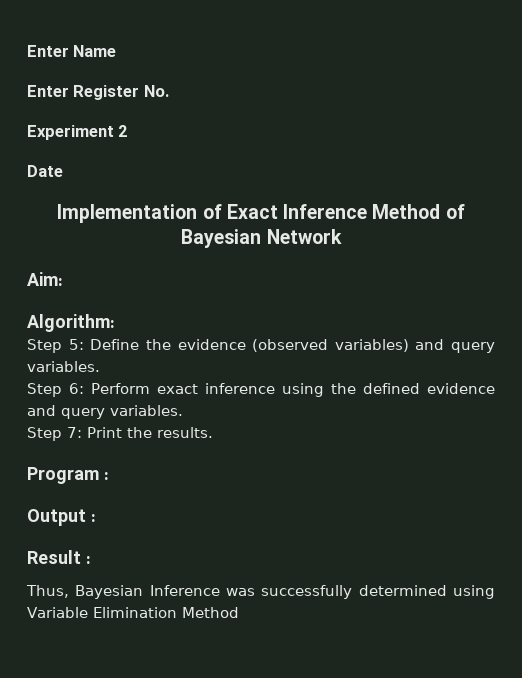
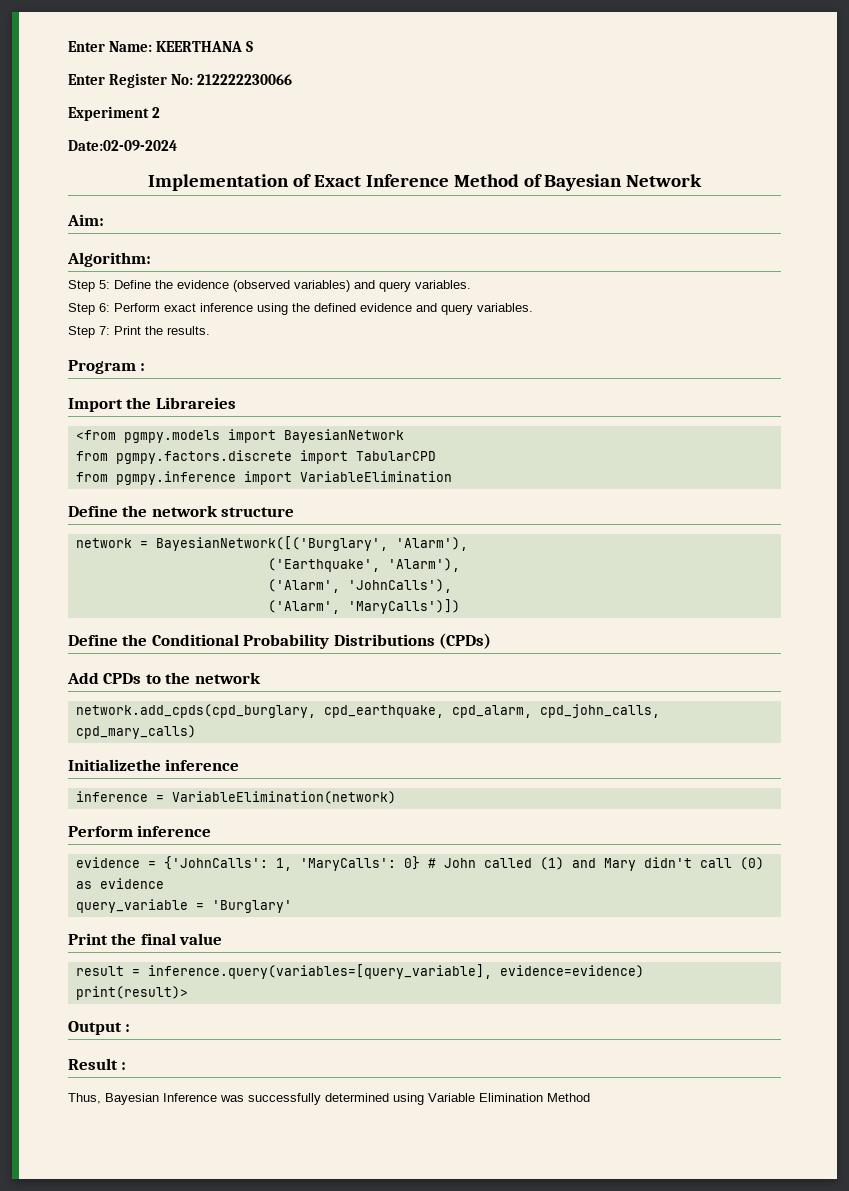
[27,45,117,57] Enter Name -> [68,41,254,52] Enter Name: KEERTHANA S
[143,85,169,97] No. -> [171,74,293,85] No: 212222230066
[27,165,63,177] Date -> [68,140,177,151] Date:02-09-2024
(109, 476) none -> [68,397,236,412] [75,429,404,443] [75,450,436,464] [75,471,452,485] [68,505,295,517] [75,536,468,551] [267,558,460,572] [267,579,452,593] [267,599,460,614] [68,633,492,649] [67,672,261,684] [75,704,660,718] [75,725,196,739] [68,759,240,771] [75,791,396,804] [68,825,212,837] [75,856,764,871] [75,878,164,889] [75,899,292,913] [68,933,223,945] [75,964,644,979] [75,986,188,1000] // Import the Librareies // <from pgmpy.models import BayesianNetwork // from pgmpy.factors.discrete import TabularCPD // from pgmpy.inference import VariableElimination // Define the network structure // network = BayesianNetwork([('Burglary', 'Alarm'), // ('Earthquake', 'Alarm'), // ('Alarm', 'JohnCalls'), // ('Alarm', 'MaryCalls')]) // Define the Conditional Probability Distributions (CPDs) // Add CPDs to the network // network.add_cpds(cpd_burglary, cpd_earthquake, cpd_alarm, cpd_john_calls, cpd_mary_calls) // Initializethe inference // inference = VariableElimination(network) // Perform inference // evidence = {'JohnCalls': 1, 'MaryCalls': 0} # John called (1) and Mary didn't call (0) as evidence // query_variable = 'Burglary' // Print the final value // result = inference.query(variables=[query_variable], evidence=evidence) // print(result)>

